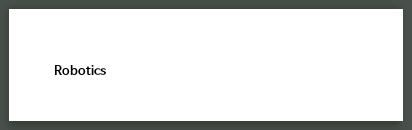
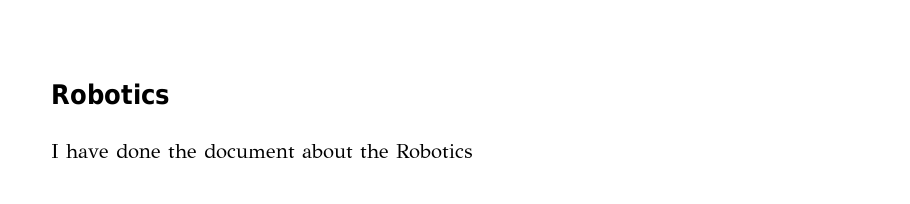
[54,65,106,75] Robotics -> [51,83,169,105] [51,144,472,159] Robotics // I have done the document about the Robotics

